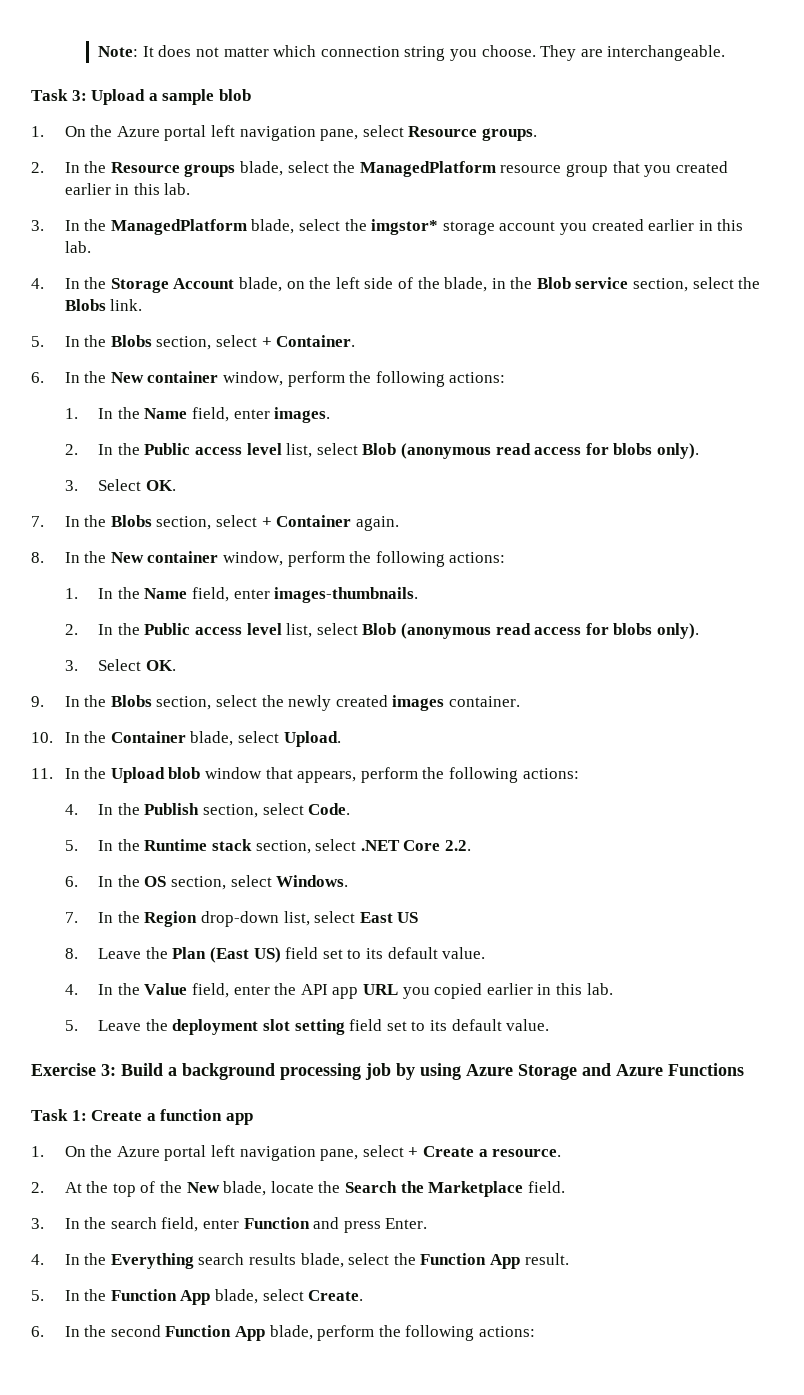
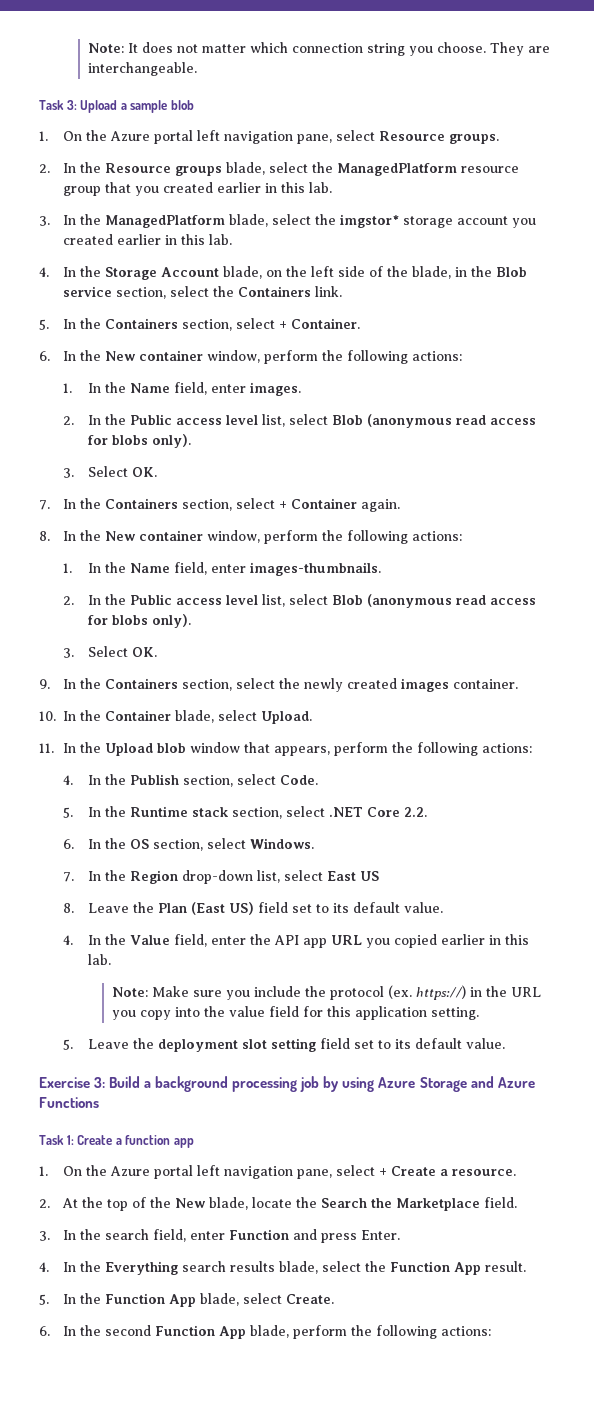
[64,299,106,311] Blobs -> [238,286,312,297] Containers
[110,335,152,347] Blobs -> [105,318,179,329] Containers
[110,515,152,527] Blobs -> [105,498,179,509] Containers
[110,695,152,707] Blobs -> [105,678,179,689] Containers
(613, 989) none -> [111,985,541,1000] [111,1006,479,1020] // Note: Make sure you include the protocol (ex. https://) in the URL you copy into the value field for this application setting.

